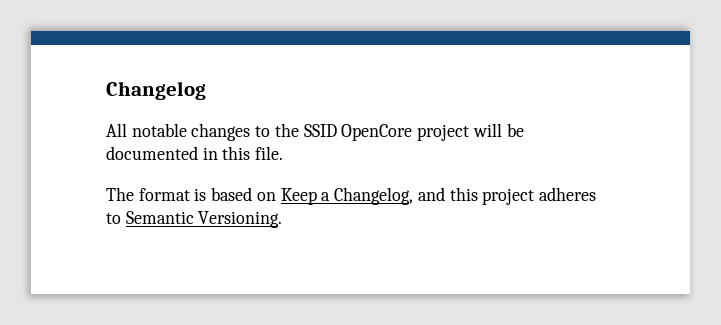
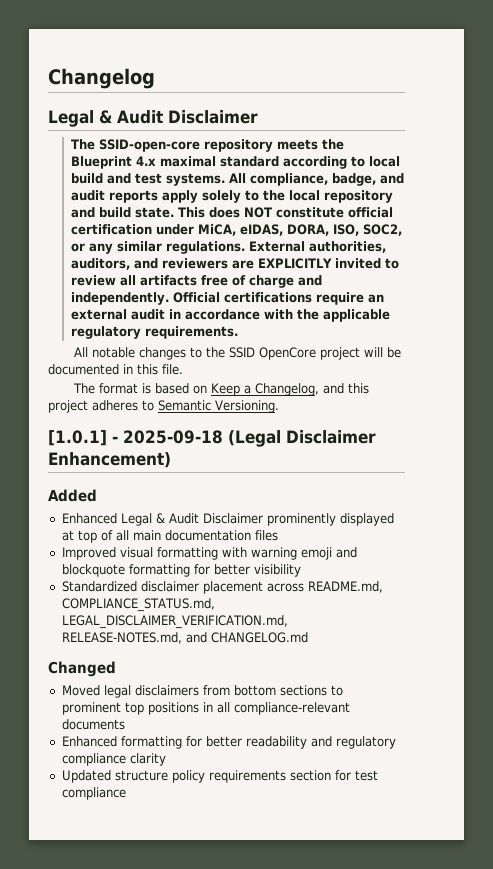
(206, 90) none -> [48,110,258,127] [70,139,344,152] [70,156,400,169] [70,173,404,186] [70,190,393,203] [70,207,393,218] [70,224,402,236] [70,241,386,254] [70,258,399,270] [70,275,322,288] [70,292,384,305] [70,309,390,322] [70,326,238,339] // Legal & Audit Disclaimer // The SSID-open-core repository meets the Blueprint 4.x maximal standard according to local build and test systems. All compliance, badge, and audit reports apply solely to the local repository and build state. This does NOT constitute official certification under MiCA, eIDAS, DORA, ISO, SOC2, or any similar regulations. External authorities, auditors, and reviewers are EXPLICITLY invited to review all artifacts free of charge and independently. Official certifications require an external audit in accordance with the applicable regulatory requirements.
(283, 219) none -> [48,430,376,447] [48,452,171,468] [48,489,97,502] [61,513,394,526] [61,530,278,543] [61,547,357,560] [61,564,301,577] [61,581,383,594] [61,598,215,612] [61,615,288,629] [61,632,308,644] [48,661,116,677] [61,685,343,698] [61,702,350,715] [61,719,125,730] [61,736,396,749] [61,753,166,766] [61,770,378,783] [61,787,126,800] // [1.0.1] - 2025-09-18 (Legal Disclaimer Enhancement) // Added // Enhanced Legal & Audit Disclaimer prominently displayed at top of all main documentation files // Improved visual formatting with warning emoji and blockquote formatting for better visibility // Standardized disclaimer placement across README.md, COMPLIANCE_STATUS.md, LEGAL_DISCLAIMER_VERIFICATION.md, RELEASE-NOTES.md, and CHANGELOG.md // Changed // Moved legal disclaimers from bottom sections to prominent top positions in all compliance-relevant documents // Enhanced formatting for better readability and regulatory compliance clarity // Updated structure policy requirements section for test compliance

